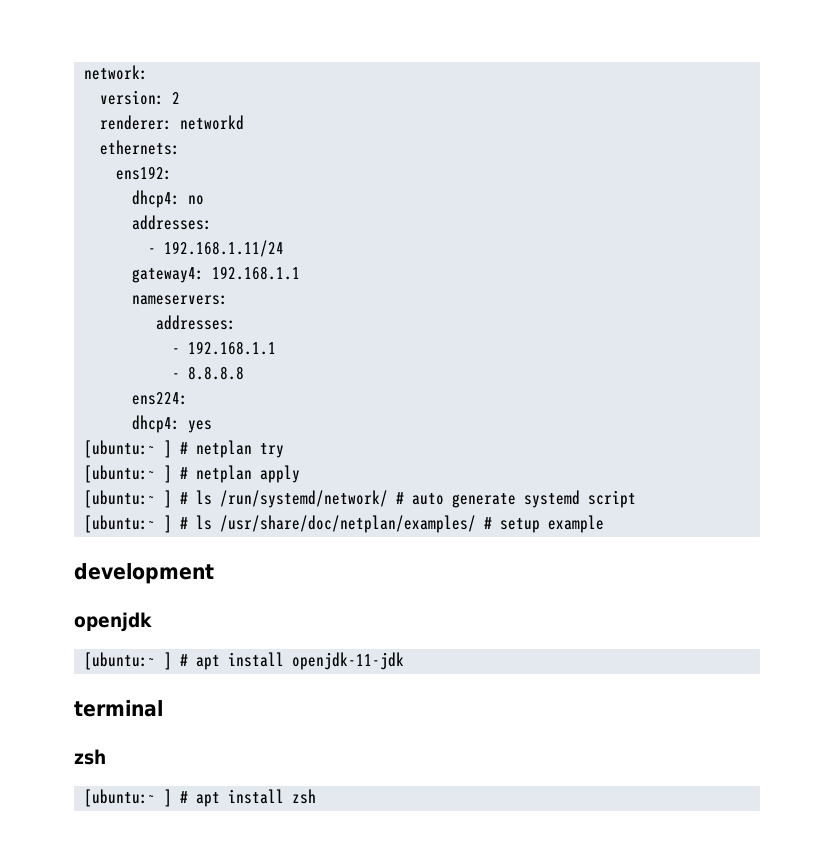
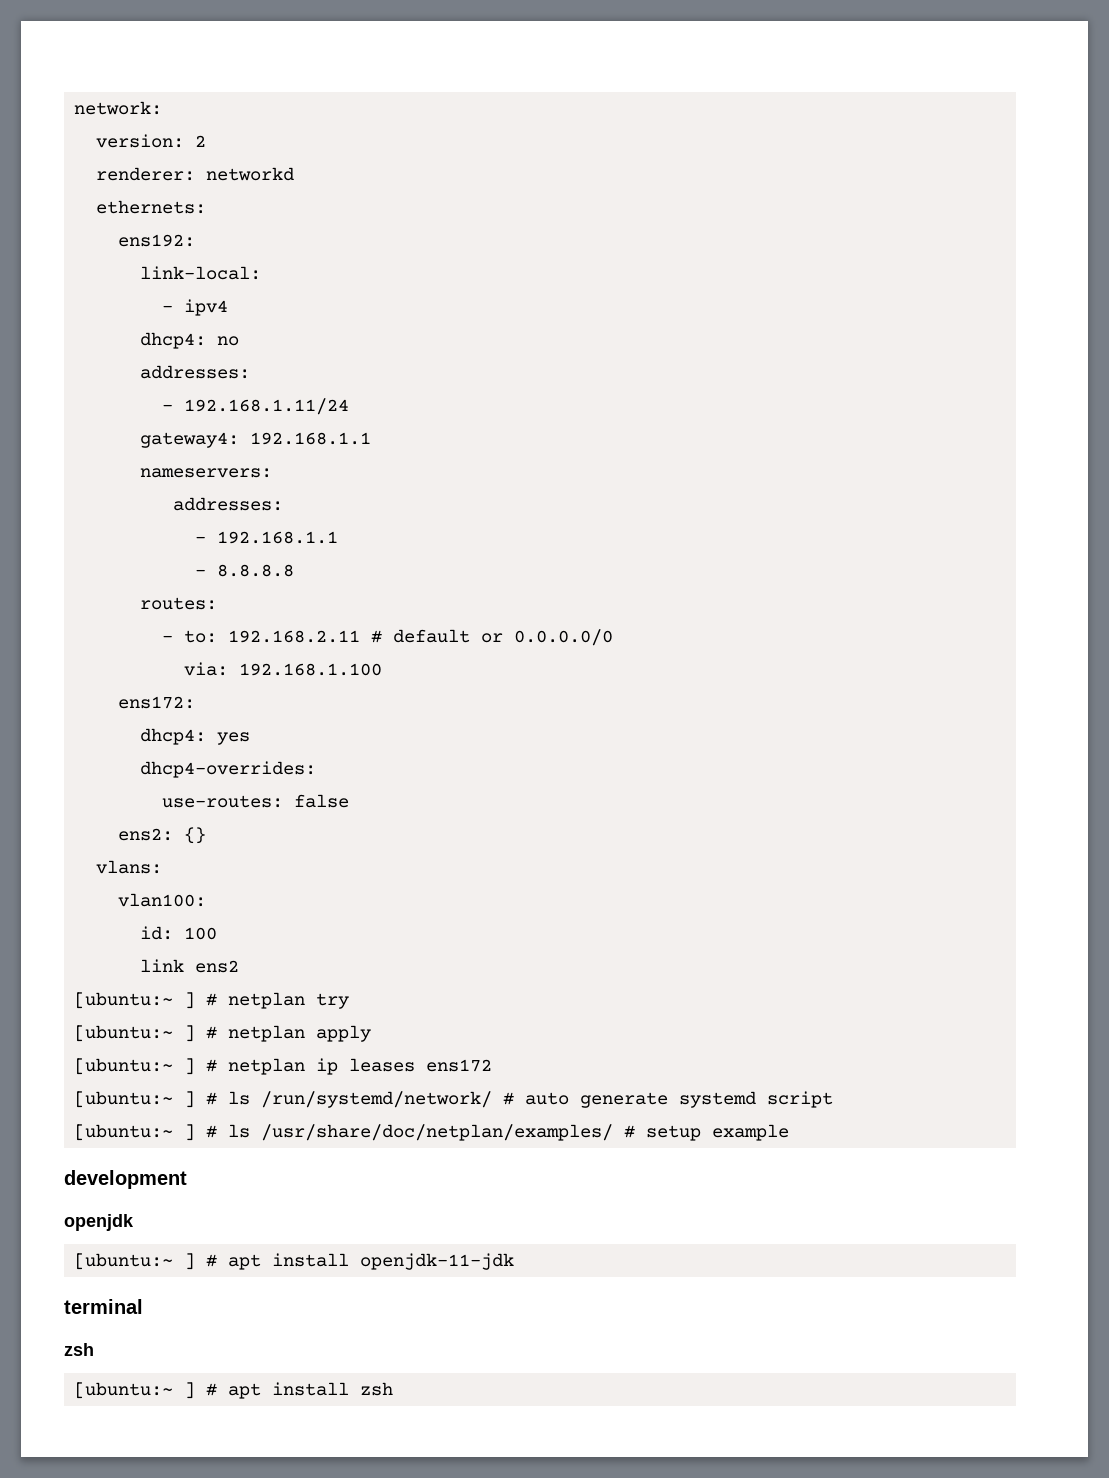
(172, 173) none -> [139,266,261,280] [161,299,228,316] // link-local: // - ipv4
[131,392,188,405] [131,415,212,433] ens224: // dhcp4: yes -> [139,597,217,610] [161,629,613,646] [183,662,382,676] [117,696,195,709] [139,728,250,745] [139,761,316,778] [161,794,349,808] [117,827,206,844] [95,860,162,874] [117,893,206,907] [139,926,217,940] [139,959,239,973] routes: // - to: 192.168.2.11 # default or 0.0.0.0/0 // via: 192.168.1.100 // ens172: // dhcp4: yes // dhcp4-overrides: // use-routes: false // ens2: {} // vlans: // vlan100: // id: 100 // link ens2
(300, 474) none -> [73,1058,492,1075] // [ubuntu:~ ] # netplan ip leases ens172

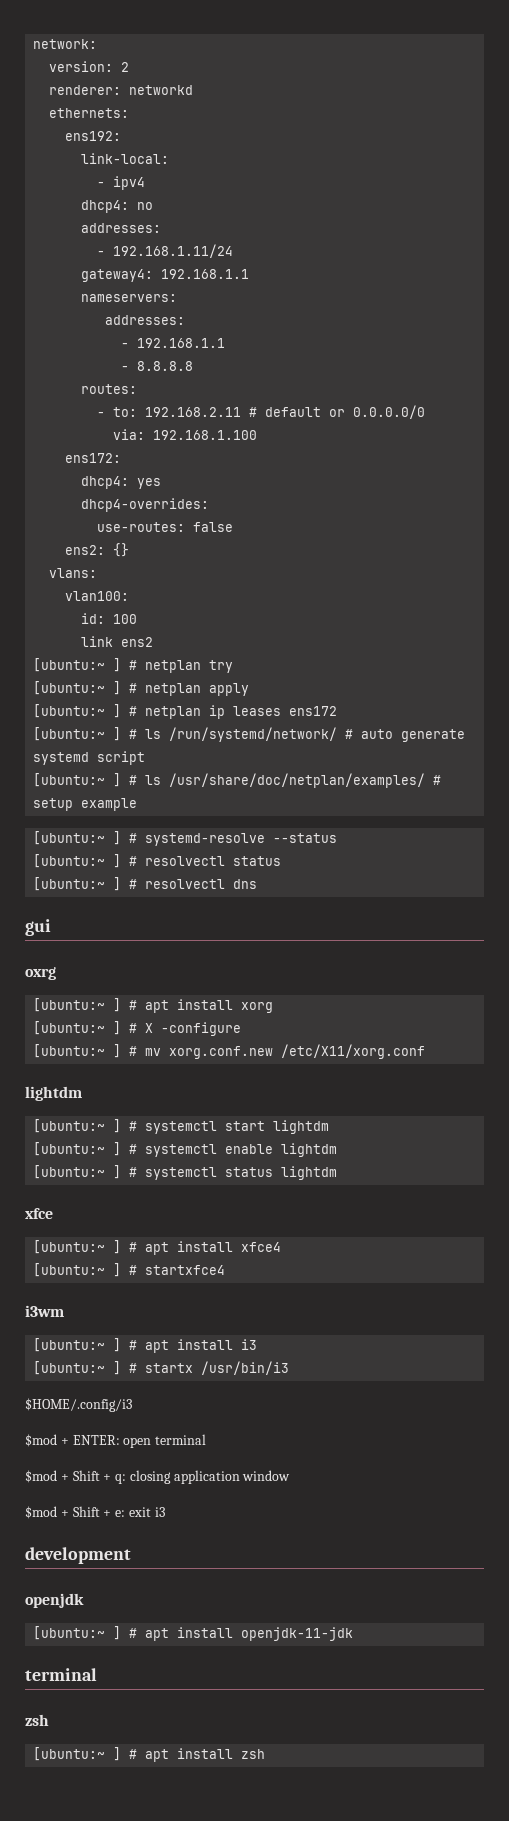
(789, 1132) none -> [33,831,338,846] [33,854,282,868] [33,877,258,891] [25,919,51,936] [25,967,56,980] [33,998,274,1013] [33,1021,242,1036] [33,1044,426,1059] [25,1086,82,1101] [33,1119,330,1134] [33,1142,338,1157] [33,1165,338,1180] [25,1208,53,1219] [33,1240,282,1255] [33,1263,226,1277] [25,1305,64,1317] [33,1338,258,1353] [33,1361,290,1375] [25,1398,132,1412] [25,1434,207,1448] [25,1470,291,1484] [25,1506,165,1519] // [ubuntu:~ ] # systemd-resolve --status // [ubuntu:~ ] # resolvectl status // [ubuntu:~ ] # resolvectl dns // gui // oxrg // [ubuntu:~ ] # apt install xorg // [ubuntu:~ ] # X -configure // [ubuntu:~ ] # mv xorg.conf.new /etc/X11/xorg.conf // lightdm // [ubuntu:~ ] # systemctl start lightdm // [ubuntu:~ ] # systemctl enable lightdm // [ubuntu:~ ] # systemctl status lightdm // xfce // [ubuntu:~ ] # apt install xfce4 // [ubuntu:~ ] # startxfce4 // i3wm // [ubuntu:~ ] # apt install i3 // [ubuntu:~ ] # startx /usr/bin/i3 // $HOME/.config/i3 // $mod + ENTER: open terminal // $mod + Shift + q: closing application window // $mod + Shift + e: exit i3

